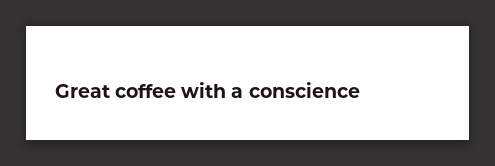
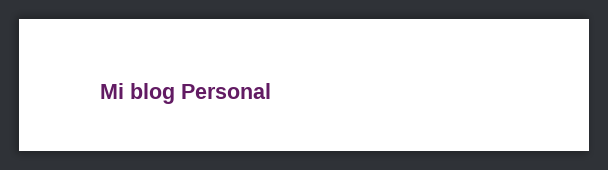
[55,82,360,98] Great coffee with a conscience -> [100,83,271,104] Mi blog Personal

